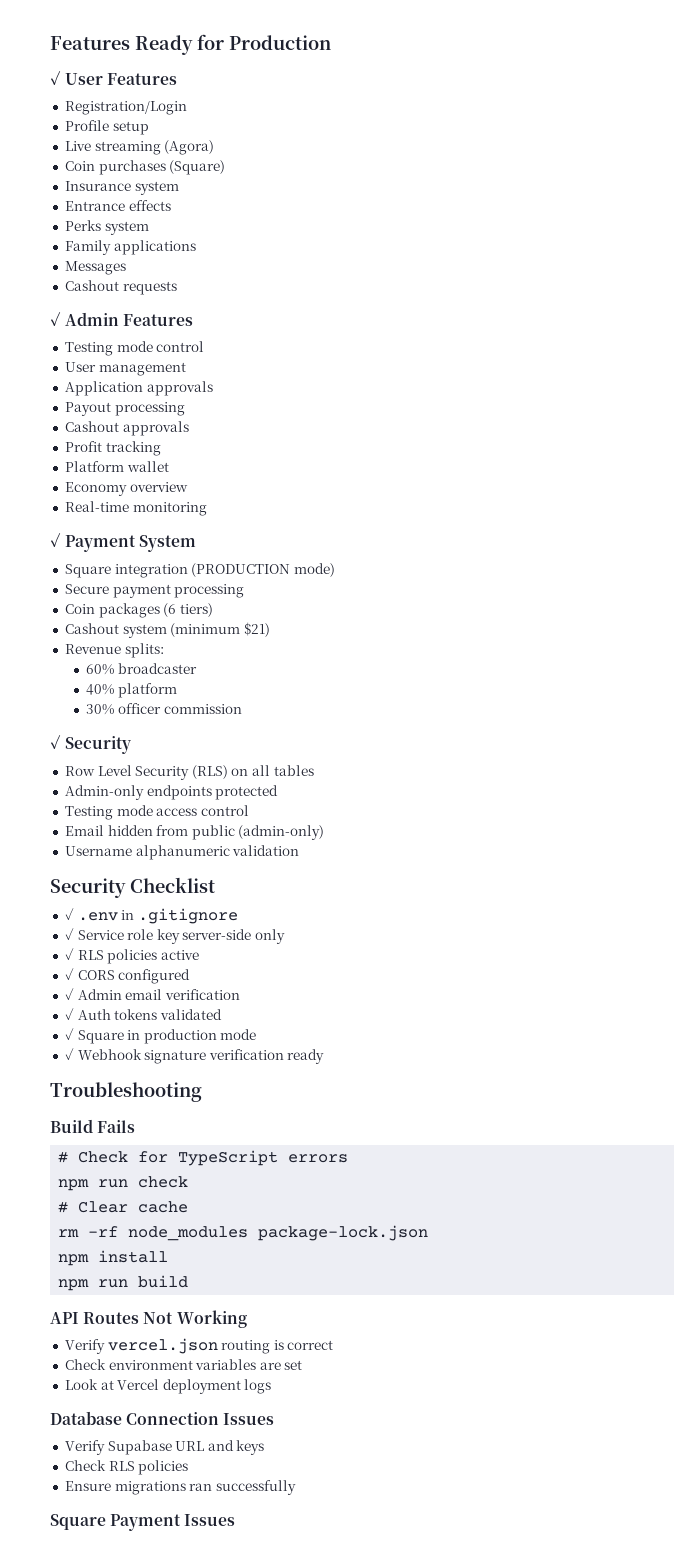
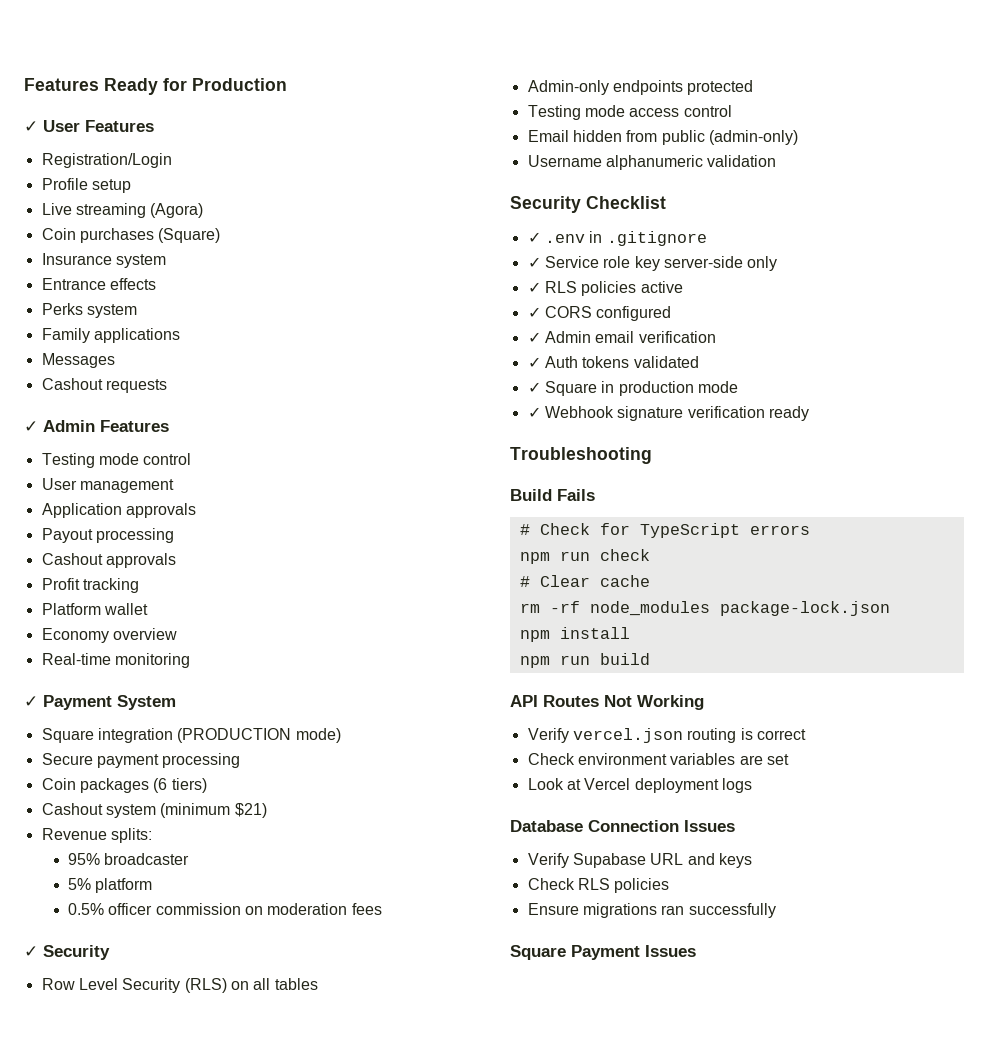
[86,664,115,675] 60% -> [68,853,101,865] 95%
[86,684,115,695] 40% -> [68,878,92,890] 5%
[86,704,115,715] 30% -> [68,903,105,915] 0.5%
(242, 709) none -> [245,903,382,915] on moderation fees

